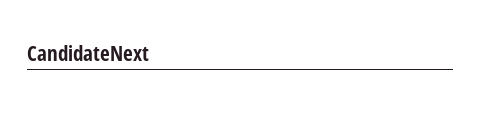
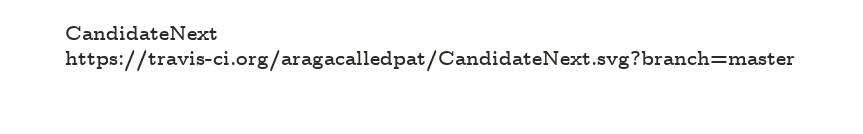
(149, 53) none -> [65,50,795,72] https://travis-ci.org/aragacalledpat/CandidateNext.svg?branch=master

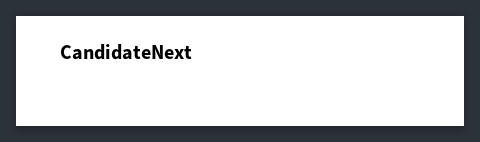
[65,50,795,72] https://travis-ci.org/aragacalledpat/CandidateNext.svg?branch=master -> (192, 52) none

